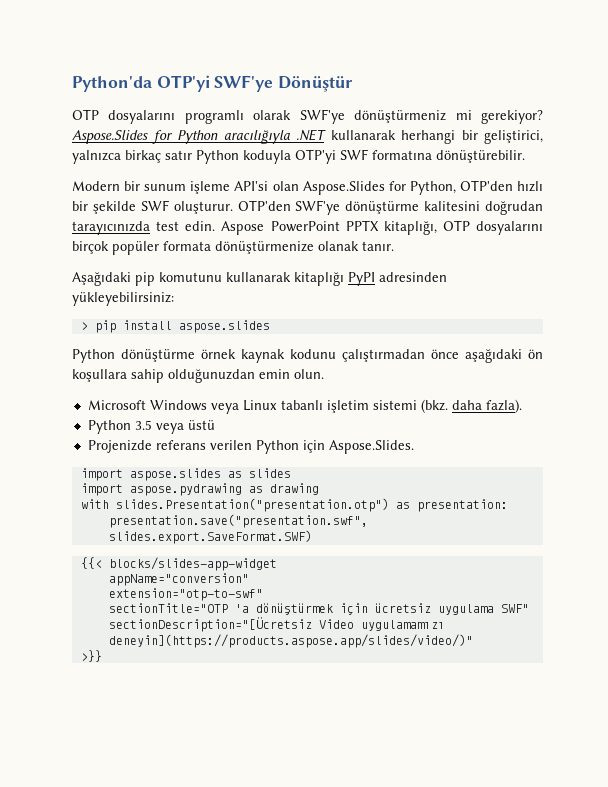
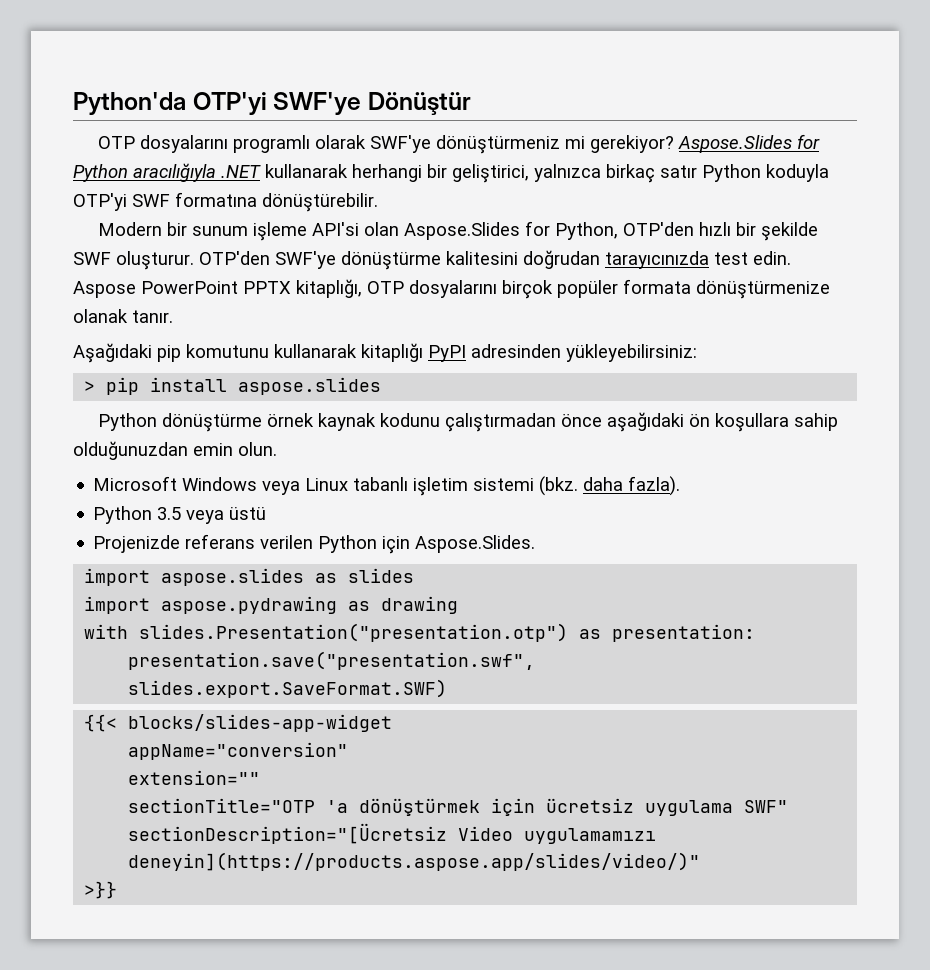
[108,588,263,601] extension="otp-to-swf" -> [128,770,261,785] extension=""

